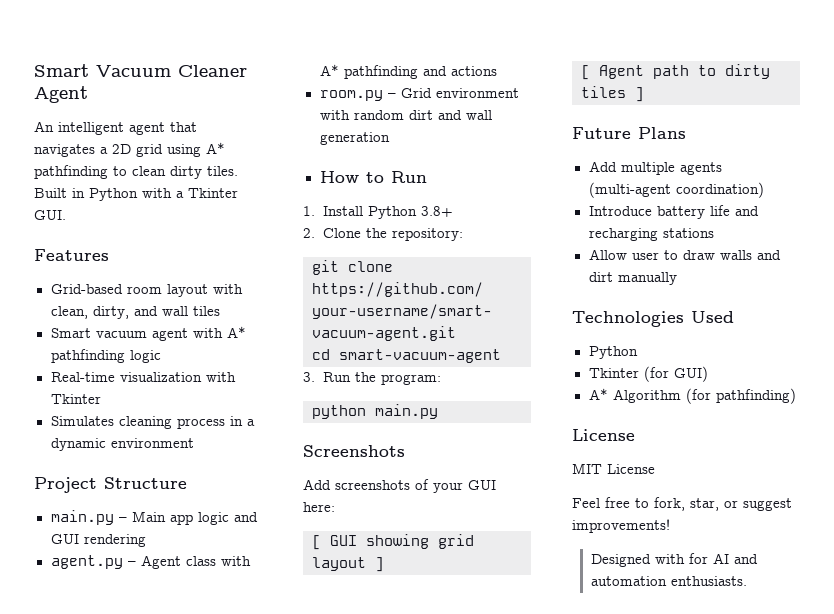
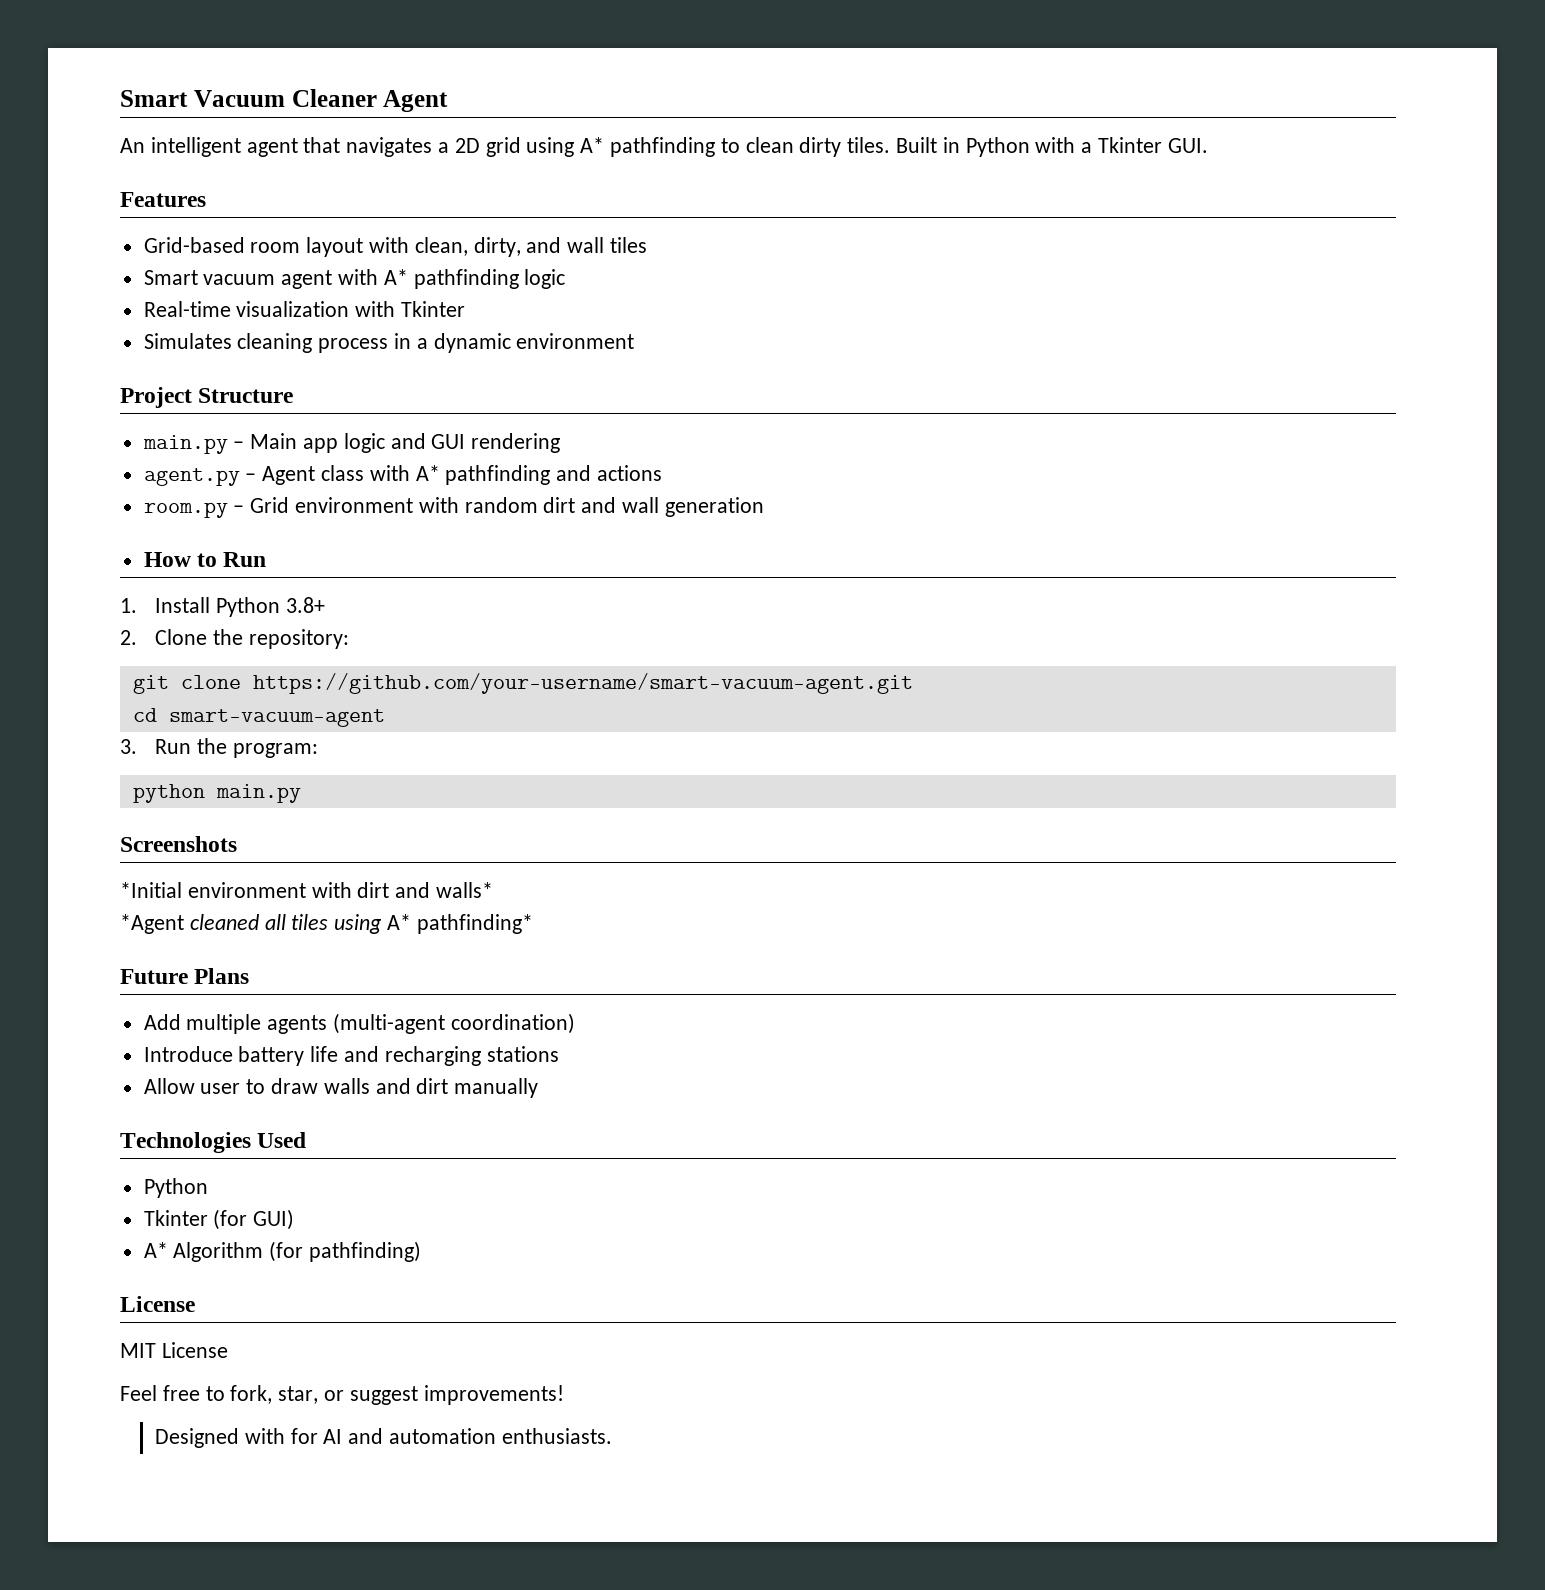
[303,479,496,493] [303,502,335,512] [312,534,474,550] [312,557,384,572] [581,64,770,80] [581,86,644,102] Add screenshots of your GUI here: // [ GUI showing grid layout ] // [ Agent path to dirty tiles ] -> [120,882,494,898] [120,914,533,934] *Initial environment with dirt and walls* // *Agent cleaned all tiles using A* pathfinding*

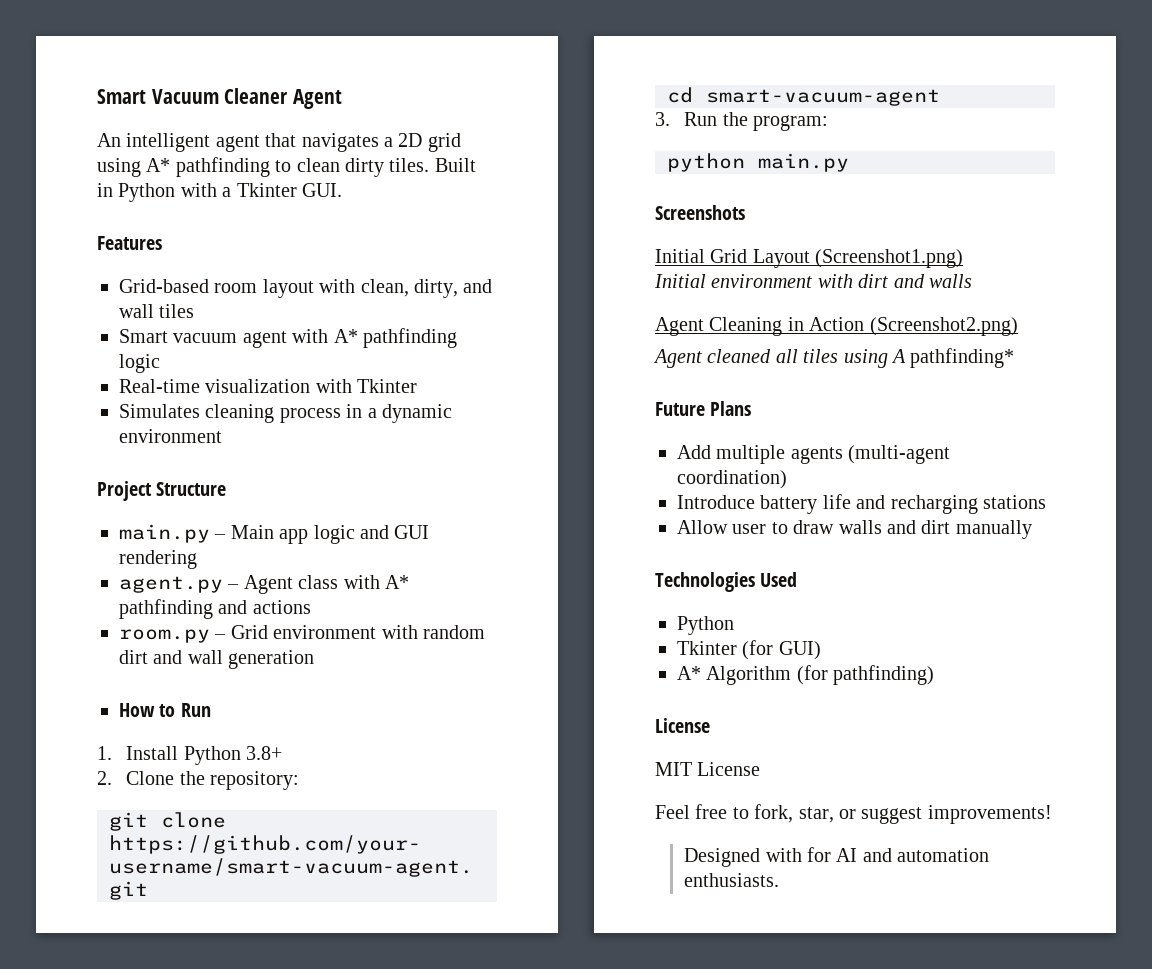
[120,882,494,898] [120,914,184,934] *Initial environment with dirt and walls* // *Agent -> [655,249,964,268] [654,274,972,288] [655,317,1018,336] [653,349,702,368] Initial Grid Layout (Screenshot1.png) // Initial environment with dirt and walls // Agent Cleaning in Action (Screenshot2.png) // Agent
[387,914,412,930] A* -> [891,349,906,363] A

